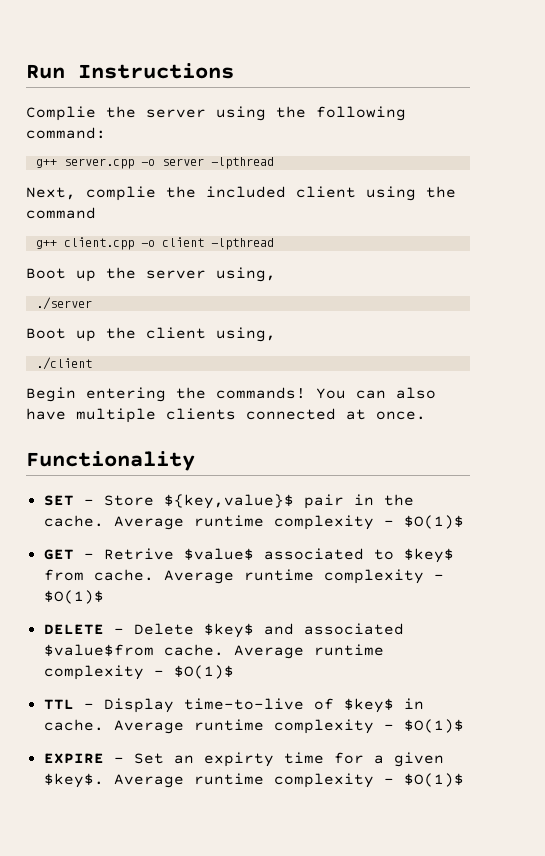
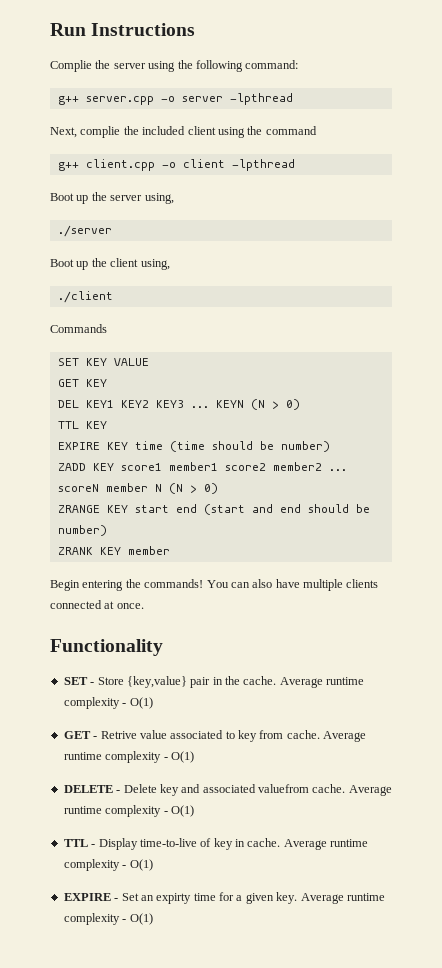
(92, 363) none -> [50,324,107,333] [57,358,149,366] [57,379,107,387] [57,399,300,410] [57,421,107,429] [57,441,330,452] [57,462,347,471] [57,483,218,494] [57,504,370,515] [57,525,107,536] [57,546,170,555] // Commands // SET KEY VALUE // GET KEY // DEL KEY1 KEY2 KEY3 ... KEYN (N > 0) // TTL KEY // EXPIRE KEY time (time should be number) // ZADD KEY score1 member1 score2 member2 ... scoreN member N (N > 0) // ZRANGE KEY start end (start and end should be number) // ZRANK KEY member
[163,494,294,509] ${key,value}$ -> [126,676,187,688] {key,value}
[403,515,464,529] $O(1)$ -> [129,697,153,709] O(1)
[183,548,254,560] $value$ -> [139,730,167,739] value
[403,548,454,563] $key$ -> [238,730,257,742] key
[43,590,104,604] $O(1)$ -> [170,751,194,763] O(1)
[203,623,254,638] $key$ -> [159,784,179,796] key
[43,644,384,659] [43,665,234,680] $value$from cache. Average runtime complexity - $O(1)$ -> [258,784,392,796] [63,805,194,817] valuefrom cache. Average runtime complexity - O(1)
[343,698,394,713] $key$ -> [213,838,233,850] key
[403,719,464,733] $O(1)$ -> [129,859,153,871] O(1)
[43,773,464,788] $key$. Average runtime complexity - $O(1)$ -> [276,892,385,904] [63,913,153,925] key. Average runtime complexity - O(1)

